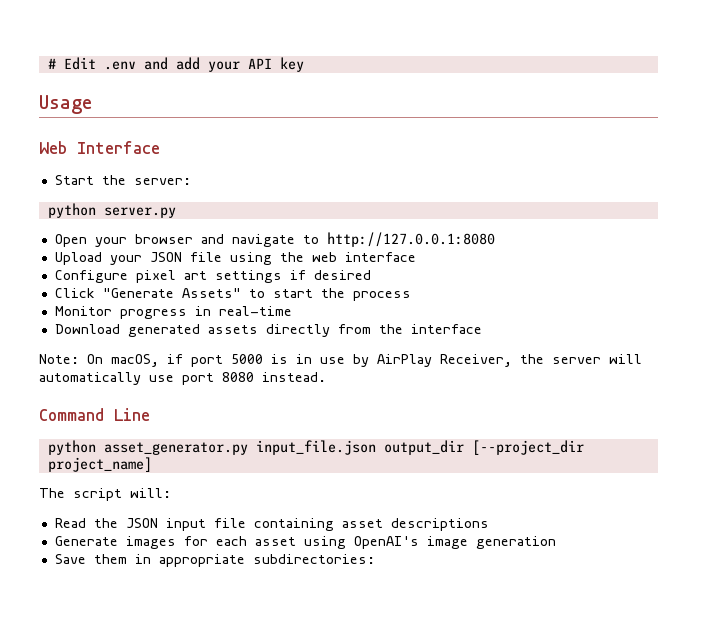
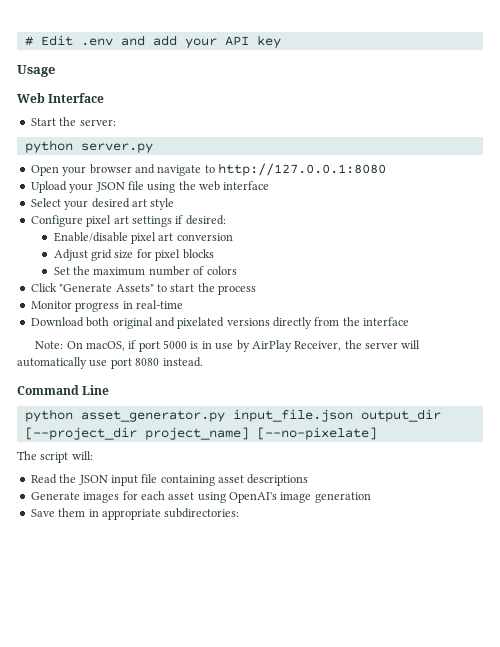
(416, 257) none -> [30,198,175,210] // Select your desired art style
[313,270,371,280] desired -> [185,215,226,225] [53,232,233,244] [53,249,214,261] [53,266,237,276] desired: // Enable/disable pixel art conversion // Adjust grid size for pixel blocks // Set the maximum number of colors
[127,324,258,337] generated assets -> [86,317,270,329] both original and pixelated versions
(152, 464) none -> [256,427,377,440] [--no-pixelate]

